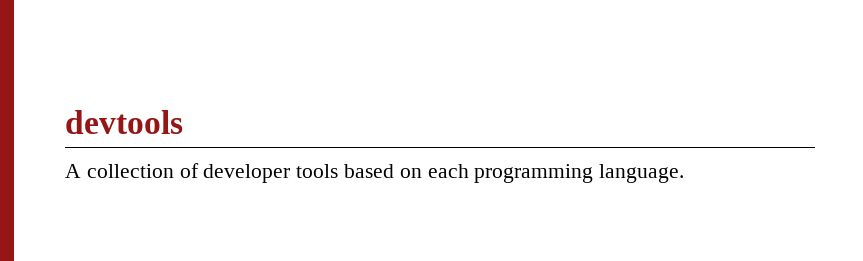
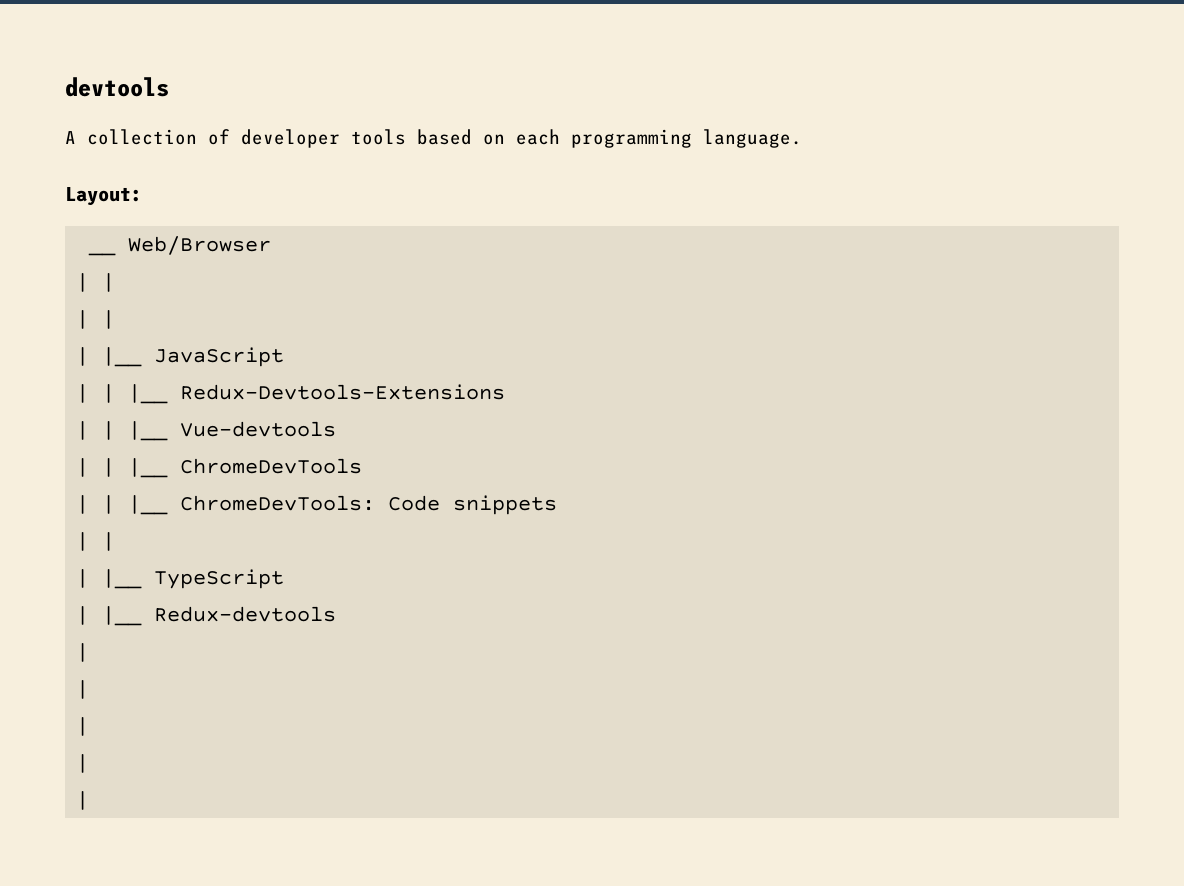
(685, 173) none -> [65,187,142,206] [88,236,272,256] [76,273,116,292] [76,310,116,329] [76,347,285,367] [76,384,506,404] [76,421,337,441] [76,458,363,478] [76,495,558,515] [76,532,116,551] [76,569,285,589] [76,606,337,626] [76,643,90,662] [76,680,90,699] [76,717,90,736] [76,754,90,773] [76,791,90,810] // Layout: // __ Web/Browser // | | // | | // | |__ JavaScript // | | |__ Redux-Devtools-Extensions // | | |__ Vue-devtools // | | |__ ChromeDevTools // | | |__ ChromeDevTools: Code snippets // | | // | |__ TypeScript // | |__ Redux-devtools // | // | // | // | // |

